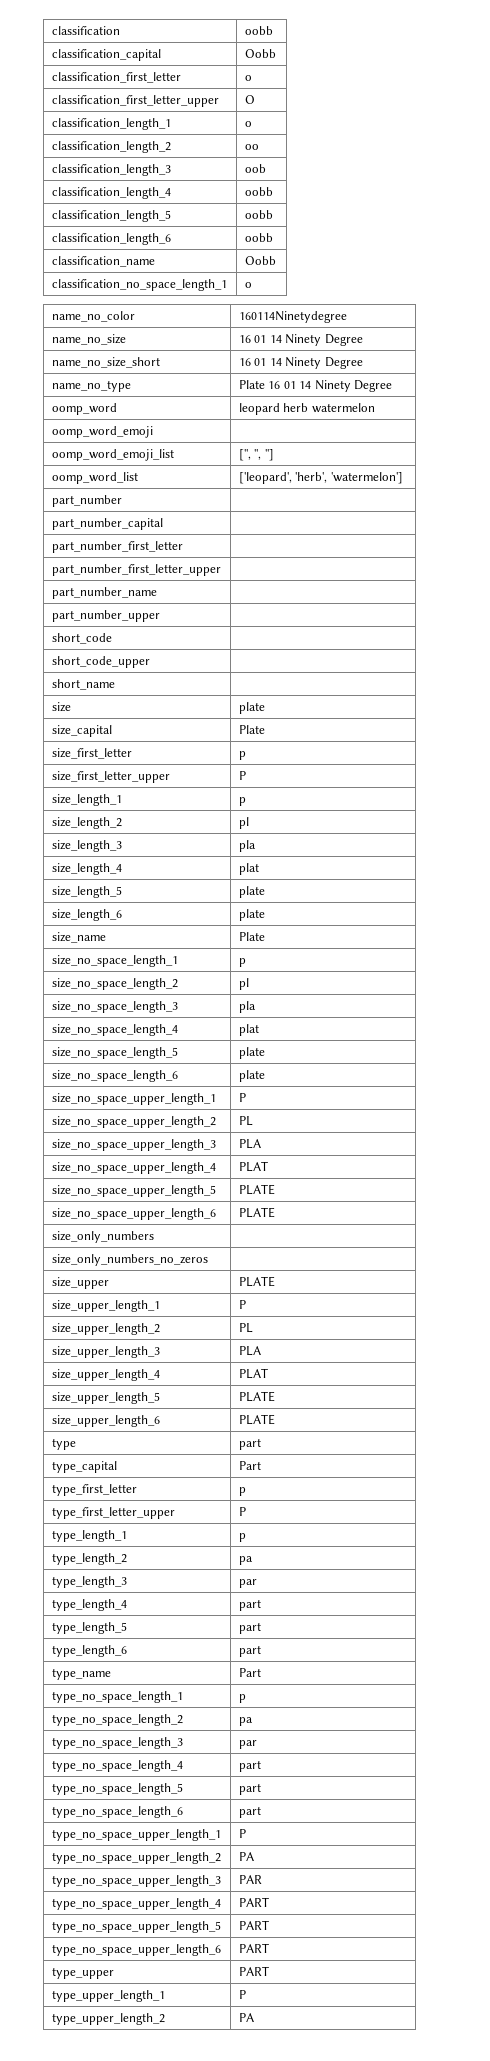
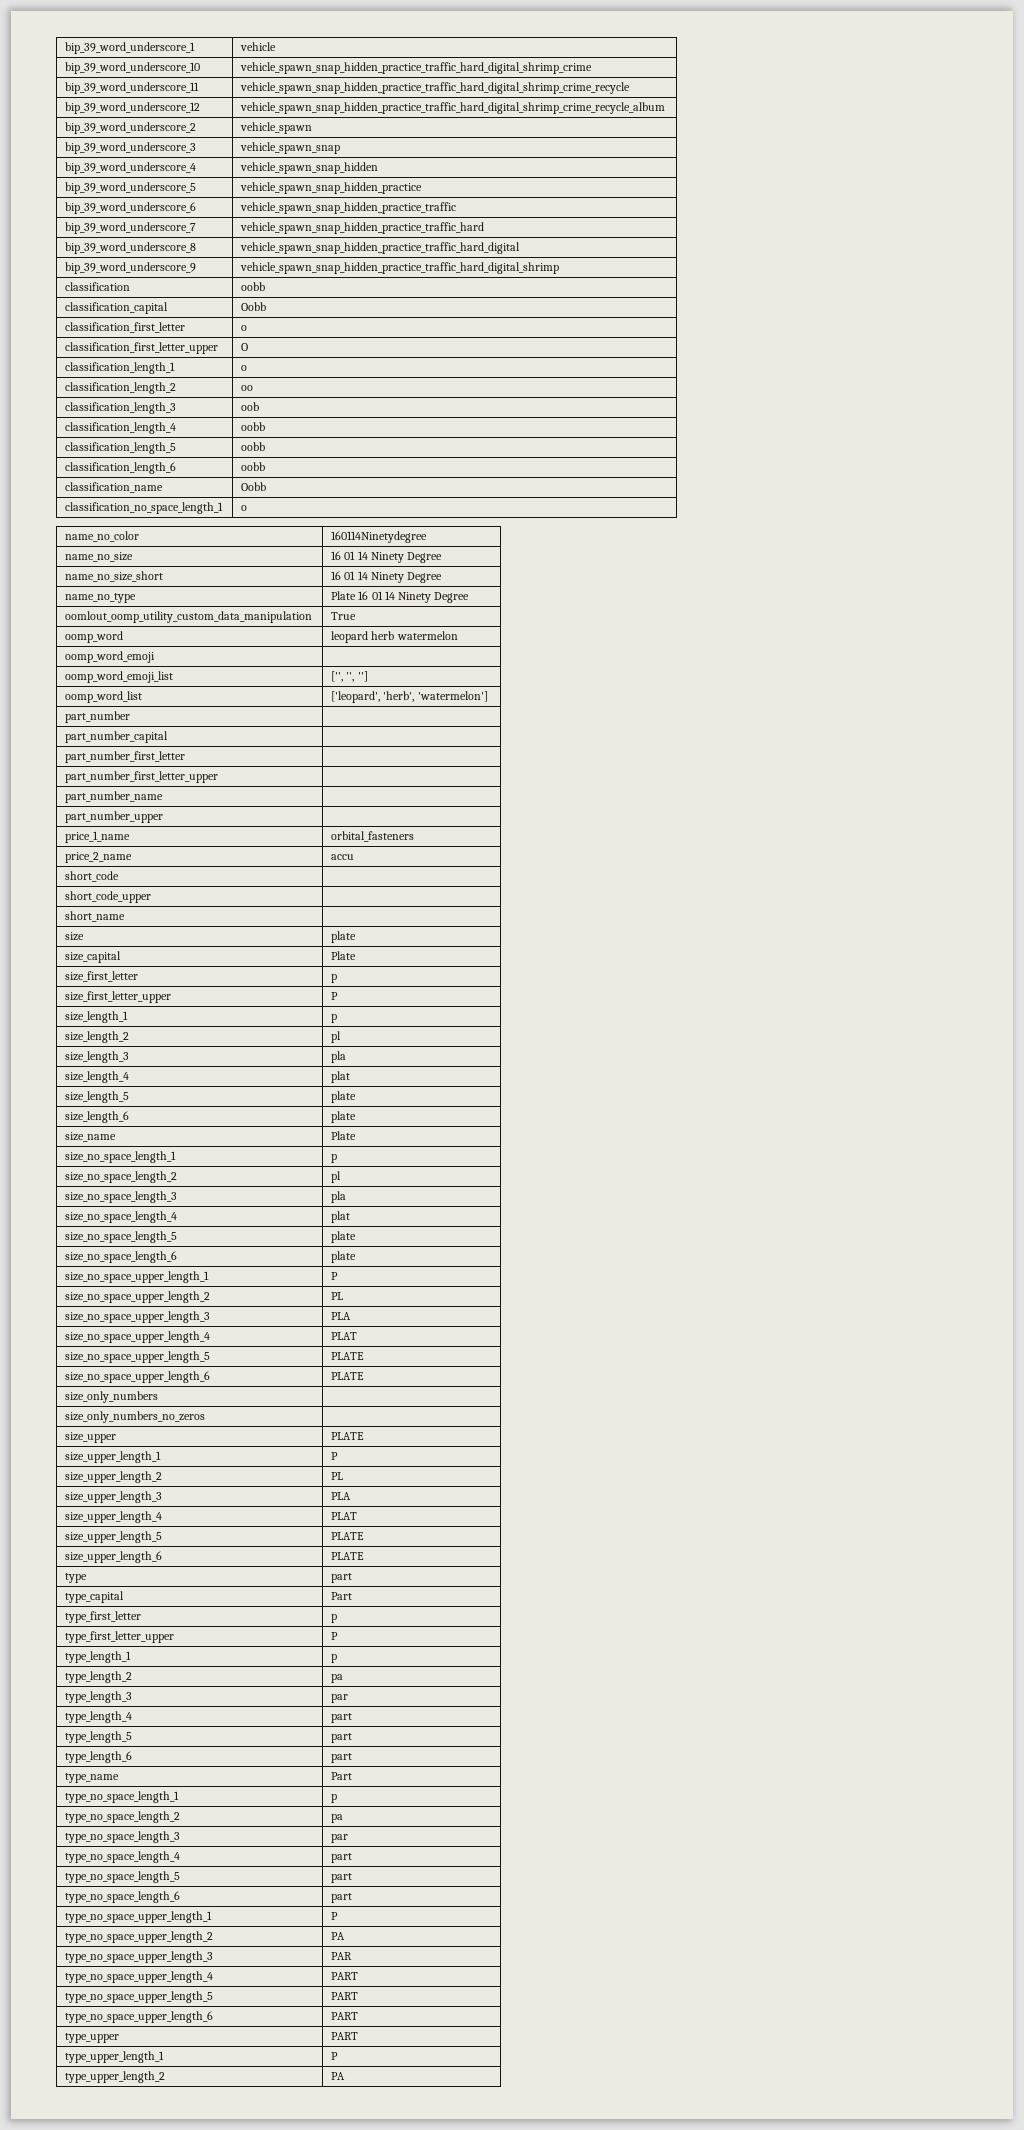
(51, 30) none -> [65,42,196,54] [240,42,277,51] [65,62,201,74] [240,62,593,74] [65,82,200,94] [240,82,631,94] [65,102,201,114] [240,102,666,114] [65,122,197,134] [240,122,313,134] [65,142,197,154] [240,142,341,154] [65,162,197,174] [240,162,379,174] [65,182,197,194] [240,182,423,194] [65,202,197,214] [240,202,457,214] [65,222,197,234] [240,222,485,234] [65,242,197,254] [240,242,521,254] [65,262,197,274] [240,262,560,274] bip_39_word_underscore_1 | vehicle // bip_39_word_underscore_10 | vehicle_spawn_snap_hidden_practice_traffic_hard_digital_shrimp_crime // bip_39_word_underscore_11 | vehicle_spawn_snap_hidden_practice_traffic_hard_digital_shrimp_crime_recycle // bip_39_word_underscore_12 | vehicle_spawn_snap_hidden_practice_traffic_hard_digital_shrimp_crime_recycle_album // bip_39_word_underscore_2 | vehicle_spawn // bip_39_word_underscore_3 | vehicle_spawn_snap // bip_39_word_underscore_4 | vehicle_spawn_snap_hidden // bip_39_word_underscore_5 | vehicle_spawn_snap_hidden_practice // bip_39_word_underscore_6 | vehicle_spawn_snap_hidden_practice_traffic // bip_39_word_underscore_7 | vehicle_spawn_snap_hidden_practice_traffic_hard // bip_39_word_underscore_8 | vehicle_spawn_snap_hidden_practice_traffic_hard_digital // bip_39_word_underscore_9 | vehicle_spawn_snap_hidden_practice_traffic_hard_digital_shrimp //
(393, 386) none -> [65,611,313,623] [331,612,357,620] // oomlout_oomp_utility_custom_data_manipulation | True
(160, 616) none -> [65,831,131,843] [331,831,415,842] [65,852,133,863] [331,854,355,860] // price_1_name | orbital_fasteners // price_2_name | accu

